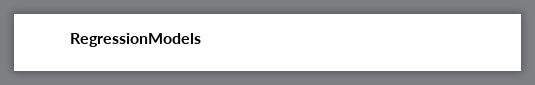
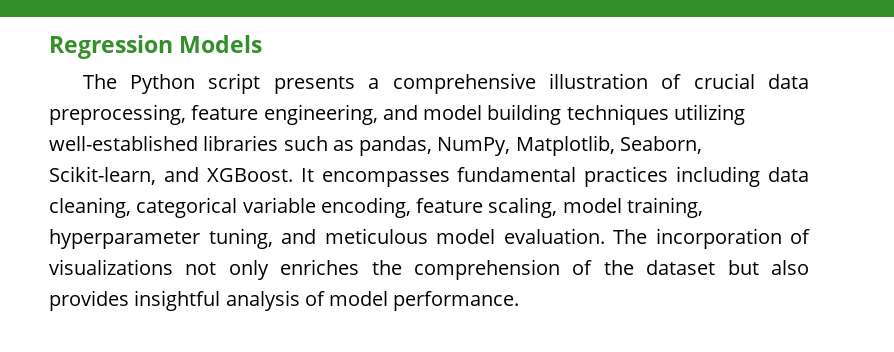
[70,33,201,47] RegressionModels -> [49,35,263,59] [82,73,809,94] [49,104,745,125] [49,135,702,156] [49,166,809,187] [49,197,703,218] [49,228,810,249] [49,259,809,280] [49,290,520,311] Regression Models // The Python script presents a comprehensive illustration of crucial data preprocessing, feature engineering, and model building techniques utilizing well-established libraries such as pandas, NumPy, Matplotlib, Seaborn, Scikit-learn, and XGBoost. It encompasses fundamental practices including data cleaning, categorical variable encoding, feature scaling, model training, hyperparameter tuning, and meticulous model evaluation. The incorporation of visualizations not only enriches the comprehension of the dataset but also provides insightful analysis of model performance.

